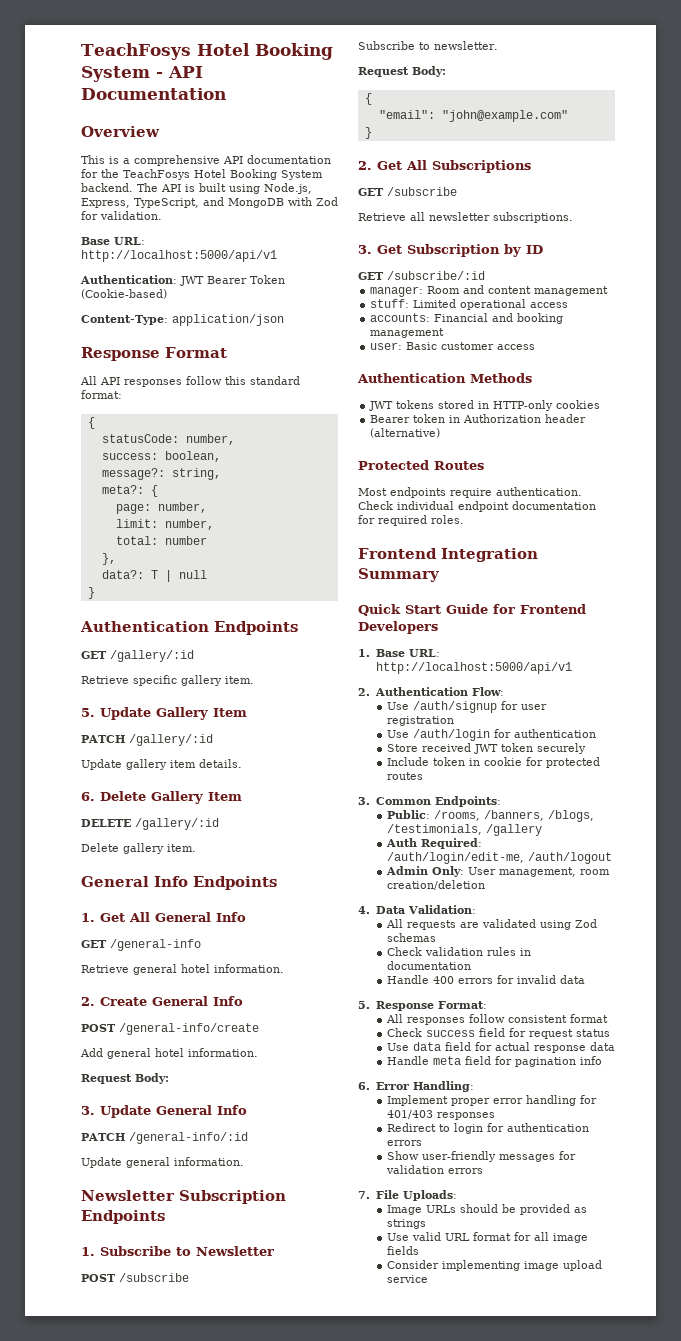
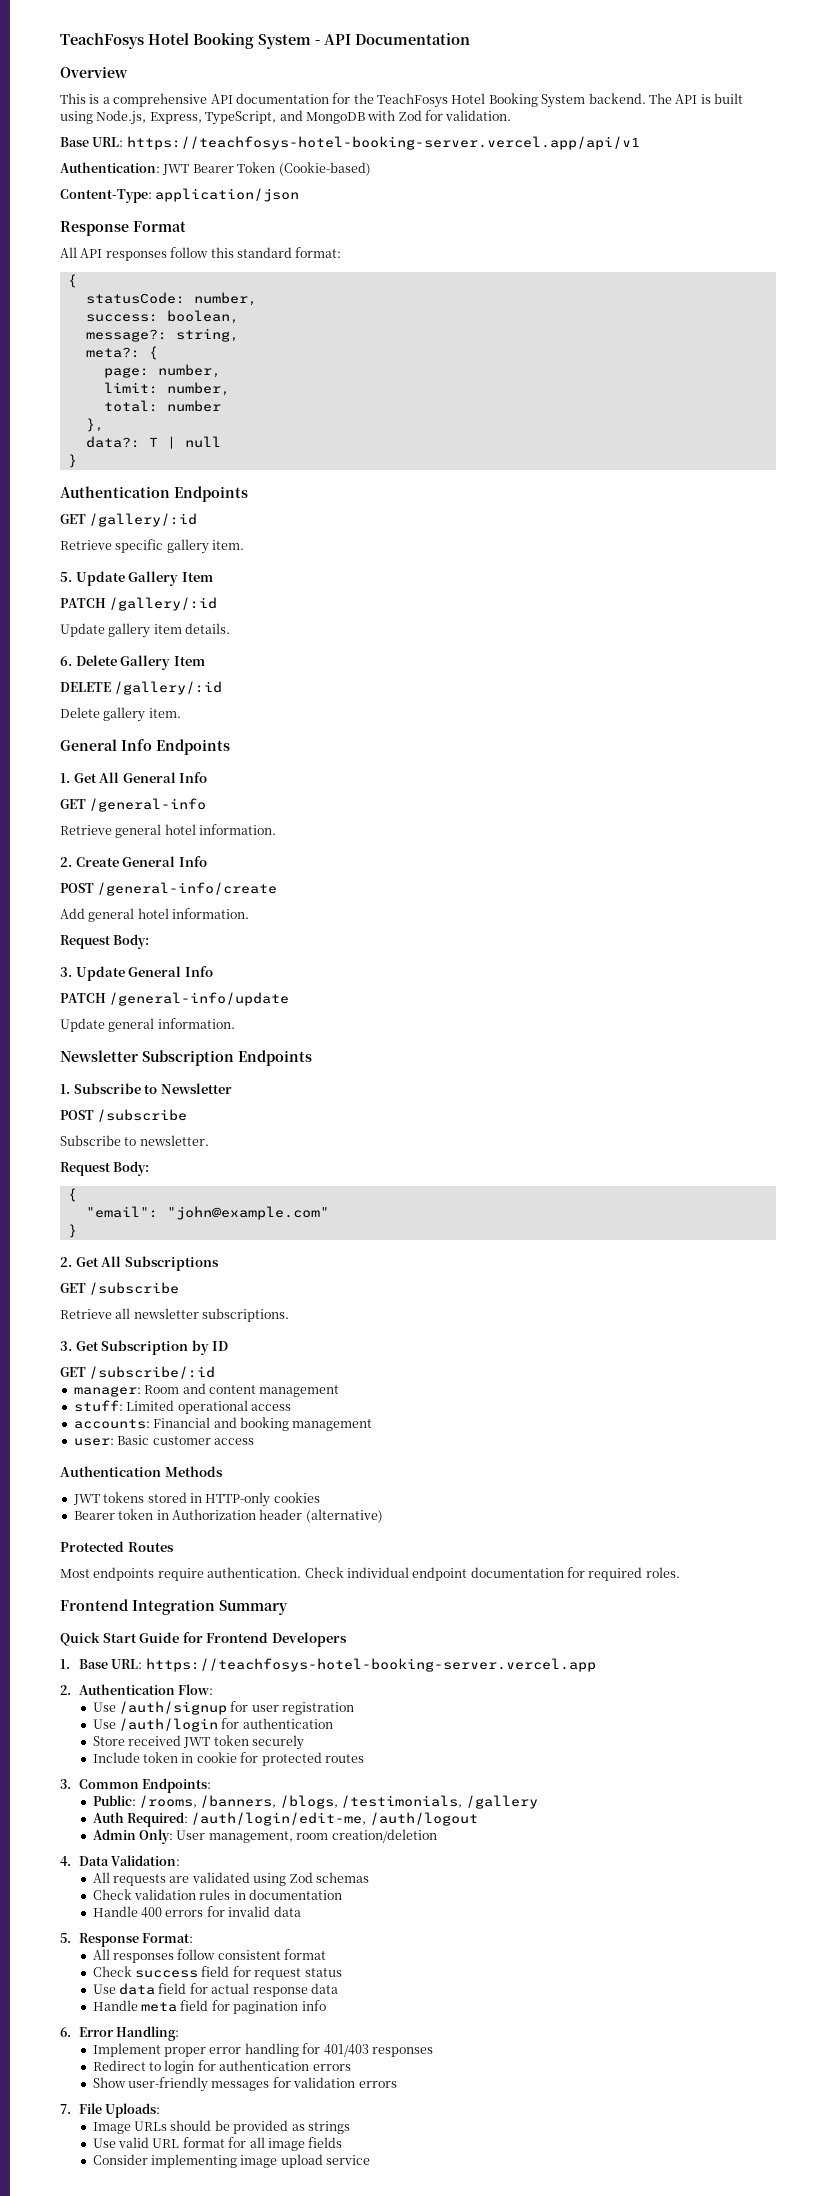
[81,250,277,262] http://localhost:5000/api/v1 -> [126,136,640,150] https://teachfosys-hotel-booking-server.vercel.app/api/v1
[129,1132,248,1144] /general-info/:id -> [109,992,290,1006] /general-info/update
[375,662,572,674] http://localhost:5000/api/v1 -> [145,1658,596,1672] https://teachfosys-hotel-booking-server.vercel.app

